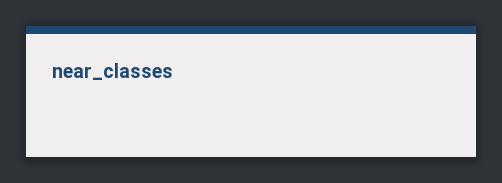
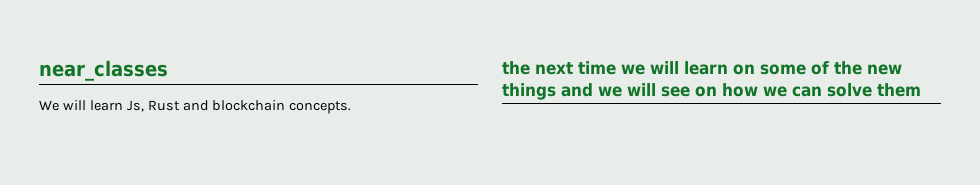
(173, 71) none -> [39,100,352,114] [502,61,902,75] [502,83,921,100] // We will learn Js, Rust and blockchain concepts. // the next time we will learn on some of the new things and we will see on how we can solve them

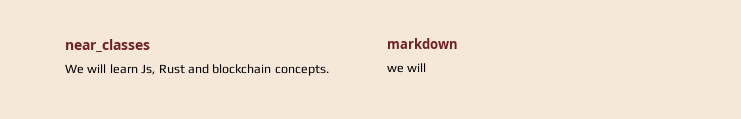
[502,61,902,75] [502,83,921,100] the next time we will learn on some of the new things and we will see on how we can solve them -> [387,38,458,49] [387,63,427,73] markdown // we will

